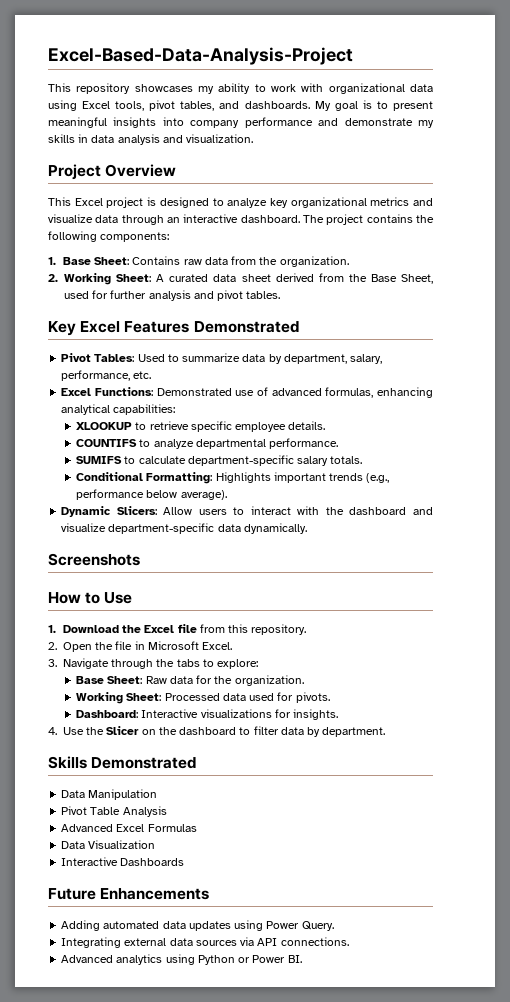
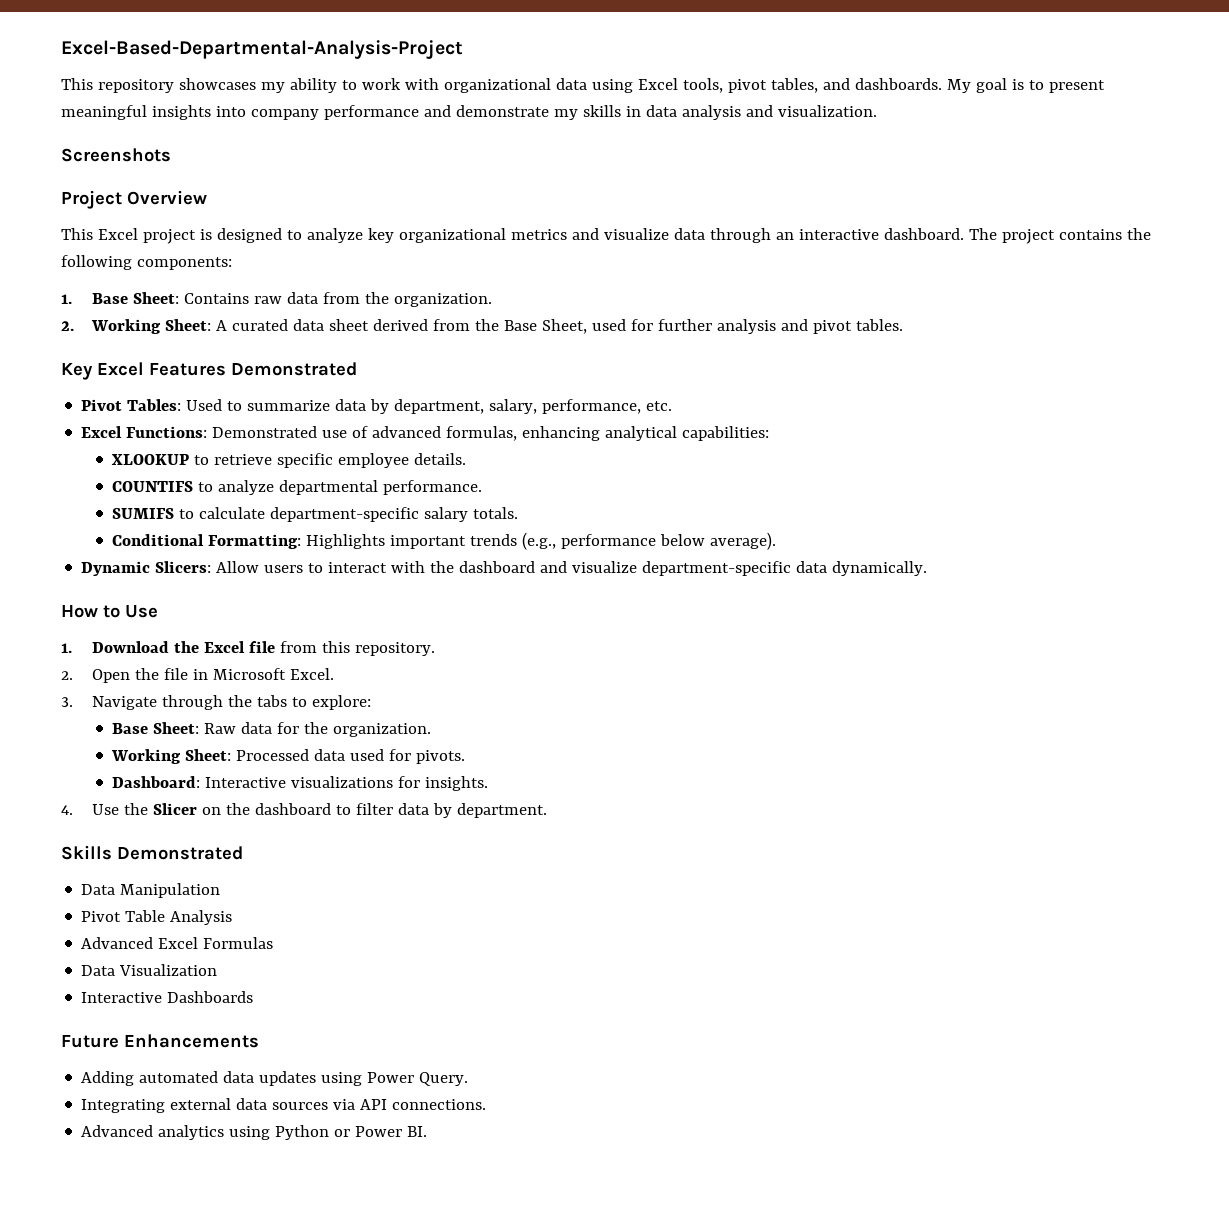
[48,47,353,65] Excel-Based-Data-Analysis-Project -> [61,40,463,59] Excel-Based-Departmental-Analysis-Project
(254, 138) none -> [61,148,171,162] // Screenshots
[48,553,140,566] // Screenshots -> (928, 568) none

